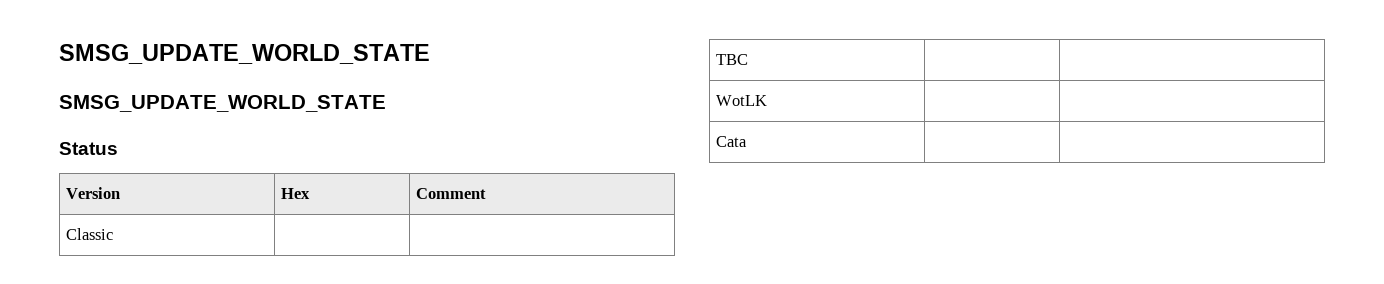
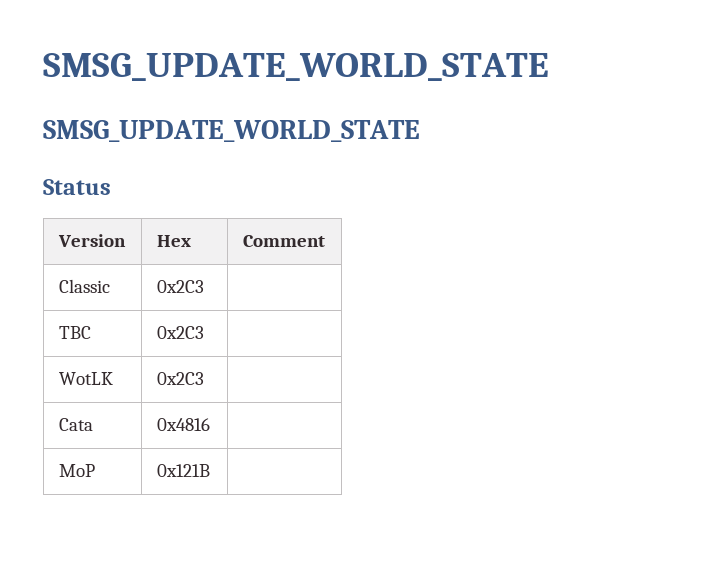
(114, 234) none -> [156,280,204,293] 0x2C3
(749, 59) none -> [156,326,204,339] 0x2C3
(768, 100) none -> [156,372,204,385] 0x2C3
(748, 141) none -> [156,418,210,431] [58,464,95,477] [156,464,210,477] 0x4816 | // MoP | 0x121B

